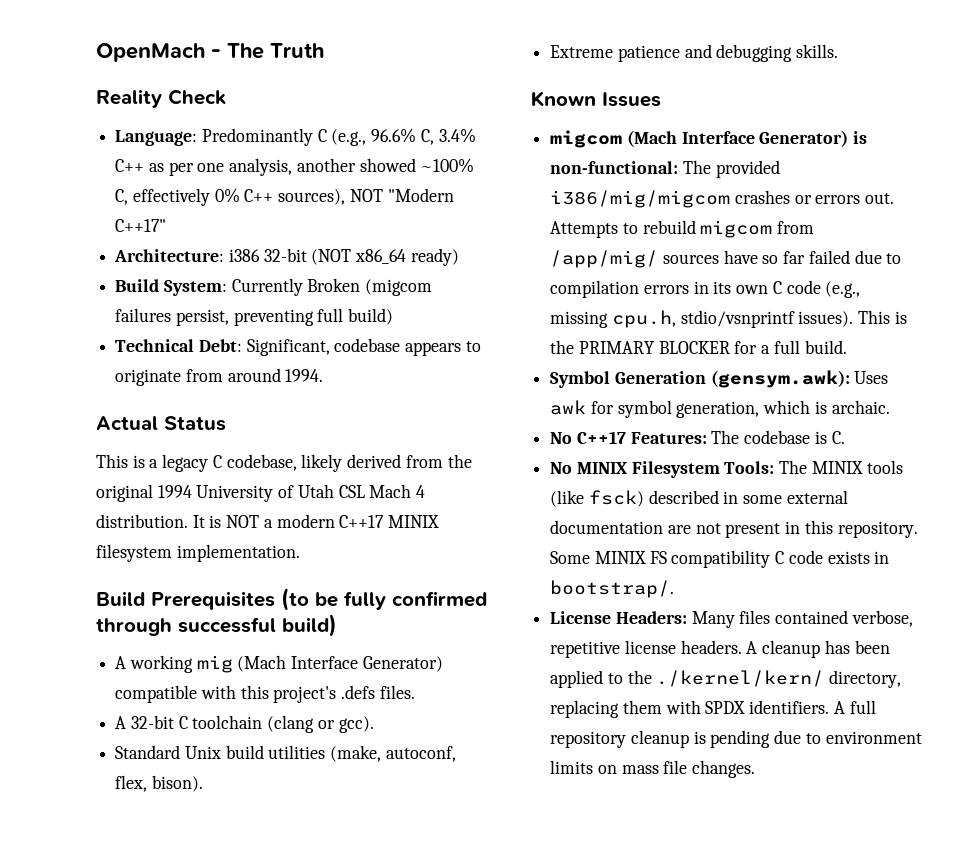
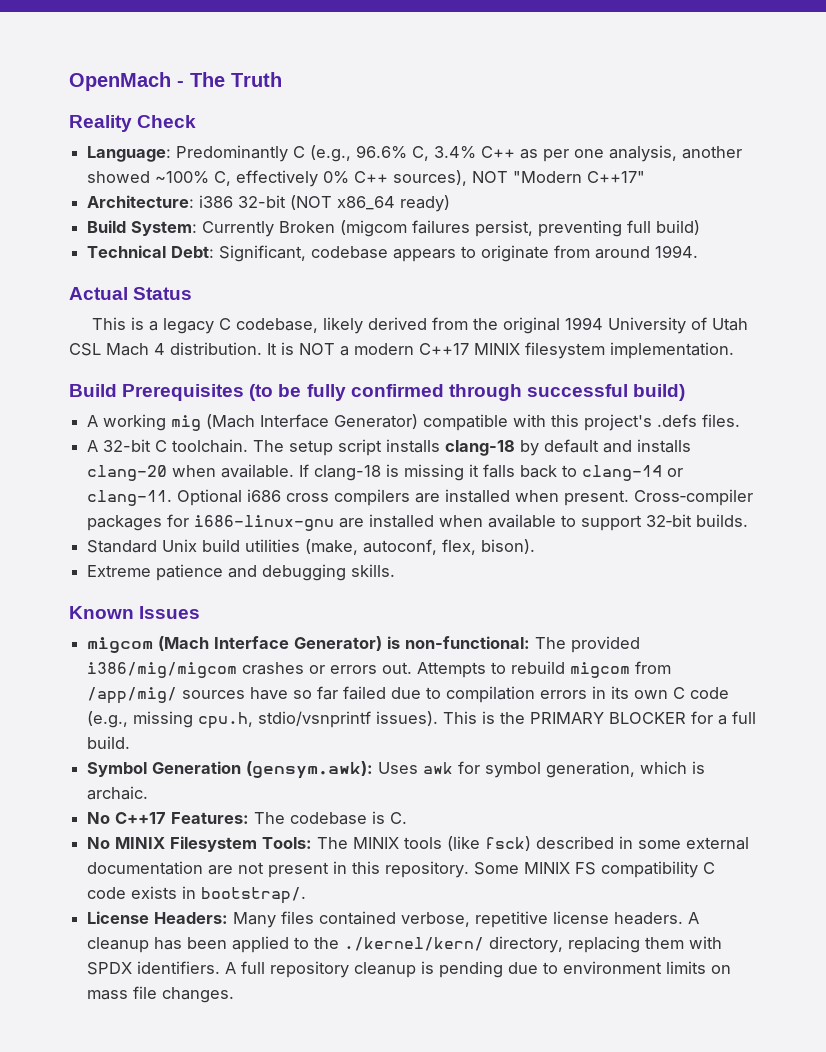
[192,715,374,733] toolchain (clang or gcc). -> [172,439,692,456] [87,464,684,481] [87,489,754,506] [87,514,749,531] toolchain. The setup script installs clang-18 by default and installs clang-20 when available. If clang-18 is missing it falls back to clang-14 or clang-11. Optional i686 cross compilers are installed when present. Cross‑compiler packages for i686-linux-gnu are installed when available to support 32‑bit builds.

